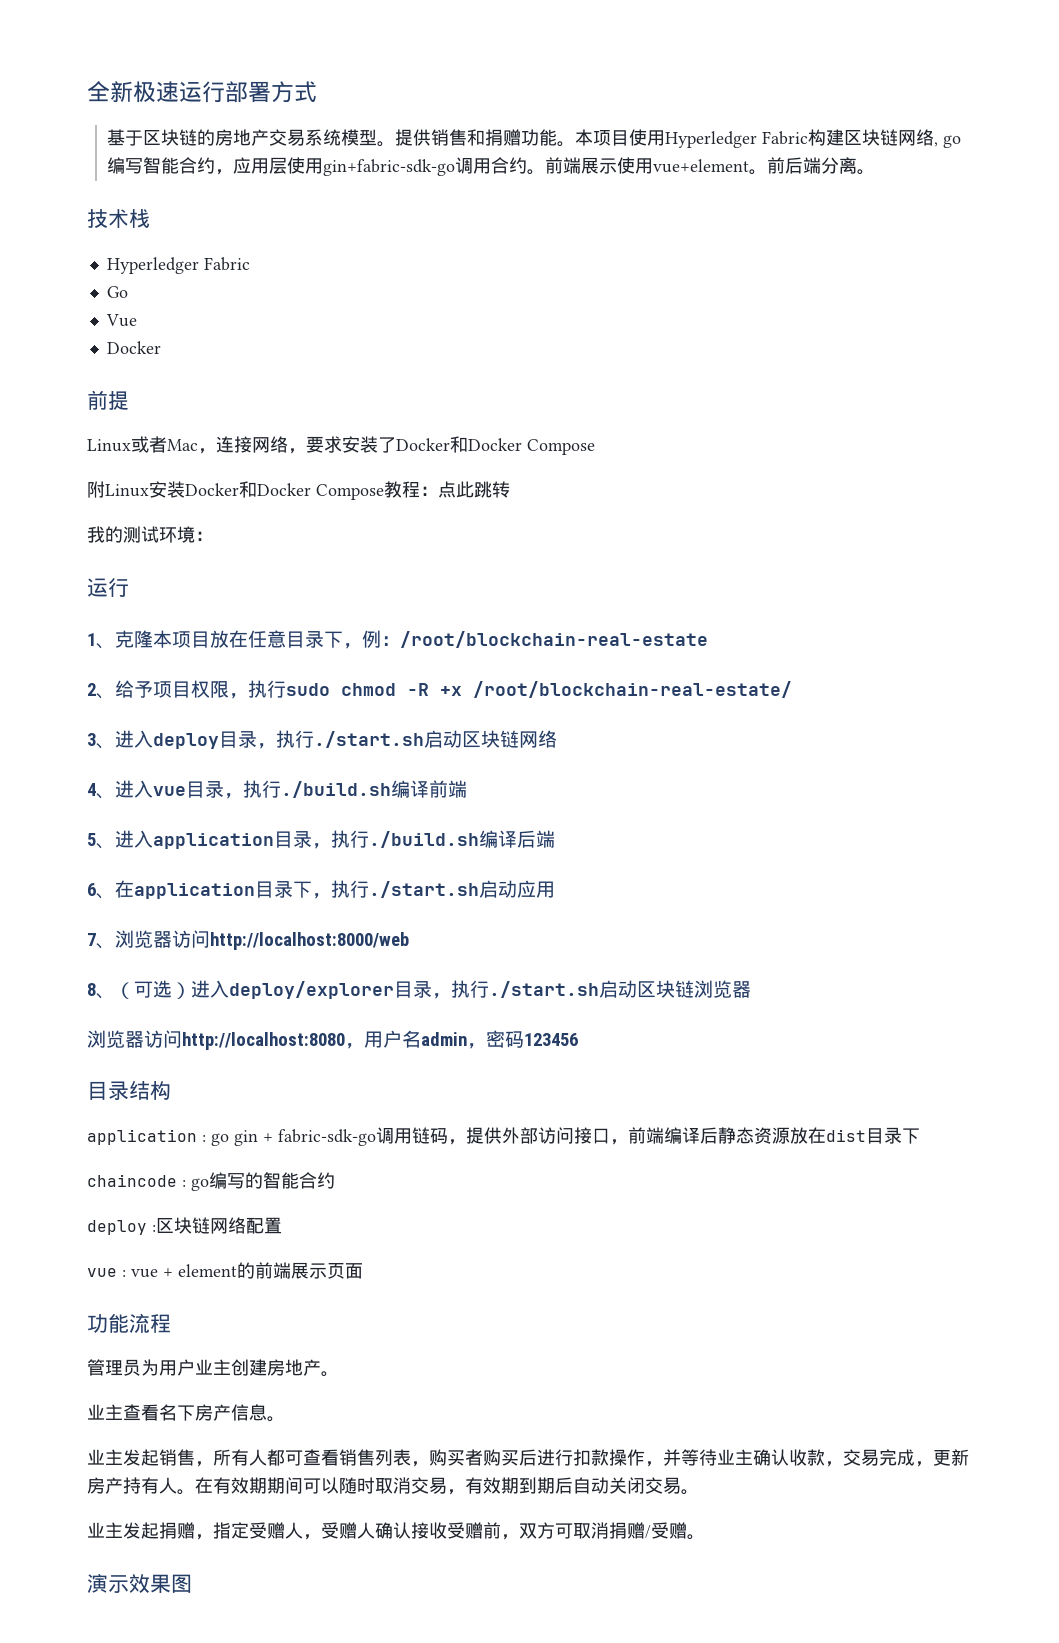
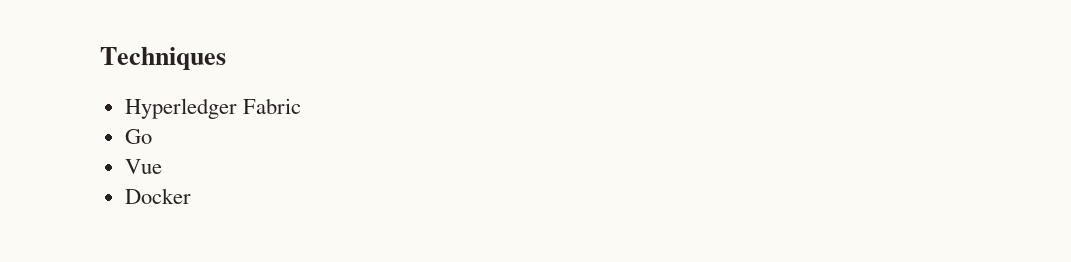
[87,81,317,103] [107,129,962,148] [107,157,876,176] [87,209,150,228] 全新极速运行部署方式 // 基于区块链的房地产交易系统模型。提供销售和捐赠功能。本项目使用Hyperledger Fabric构建区块链网络, go编写智能合约，应用层使用gin+fabric-sdk-go调用合约。前端展示使用vue+element。前后端分离。 // 技术栈 -> [100,47,226,70] Techniques
[87,390,129,410] [87,436,595,455] [87,481,510,500] [87,526,213,543] [87,578,129,597] [87,630,708,649] [87,680,792,699] [87,730,557,749] [87,780,467,799] [87,830,555,849] [87,880,555,899] [87,930,409,950] [87,980,751,999] [87,1030,578,1050] [87,1081,171,1100] [87,1127,920,1146] [87,1172,335,1191] [87,1217,282,1235] [87,1262,363,1279] [87,1313,171,1333] [87,1359,339,1377] [87,1404,285,1422] [87,1449,969,1467] [87,1477,699,1495] [87,1522,705,1540] [87,1574,192,1593] // 前提 // Linux或者Mac，连接网络，要求安装了Docker和Docker Compose // 附Linux安装Docker和Docker Compose教程：点此跳转 // 我的测试环境： // 运行 // 1、克隆本项目放在任意目录下，例：/root/blockchain-real-estate // 2、给予项目权限，执行sudo chmod -R +x /root/blockchain-real-estate/ // 3、进入deploy目录，执行./start.sh启动区块链网络 // 4、进入vue目录，执行./build.sh编译前端 // 5、进入application目录，执行./build.sh编译后端 // 6、在application目录下，执行./start.sh启动应用 // 7、浏览器访问http://localhost:8000/web // 8、（可选）进入deploy/explorer目录，执行./start.sh启动区块链浏览器 // 浏览器访问http://localhost:8080，用户名admin，密码123456 // 目录结构 // application : go gin + fabric-sdk-go调用链码，提供外部访问接口，前端编译后静态资源放在dist目录下 // chaincode : go编写的智能合约 // deploy :区块链网络配置 // vue : vue + element的前端展示页面 // 功能流程 // 管理员为用户业主创建房地产。 // 业主查看名下房产信息。 // 业主发起销售，所有人都可查看销售列表，购买者购买后进行扣款操作，并等待业主确认收款，交易完成，更新房产持有人。在有效期期间可以随时取消交易，有效期到期后自动关闭交易。 // 业主发起捐赠，指定受赠人，受赠人确认接收受赠前，双方可取消捐赠/受赠。 // 演示效果图 -> (191, 196) none

